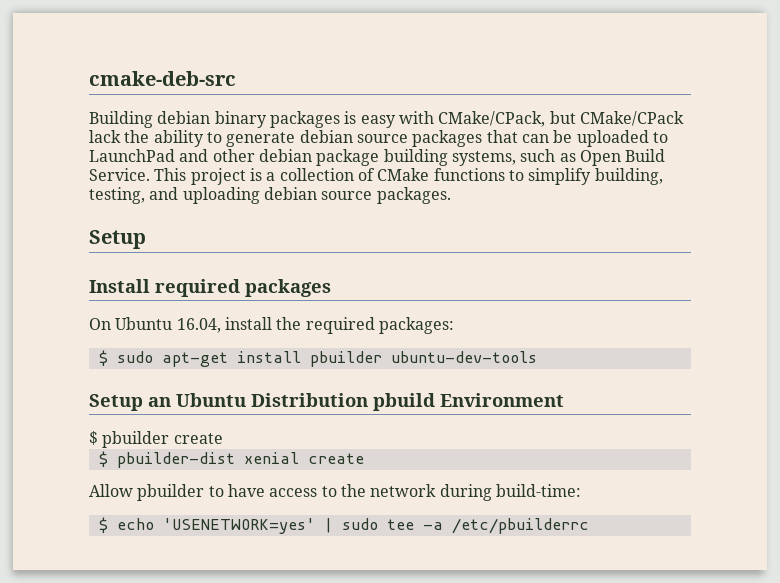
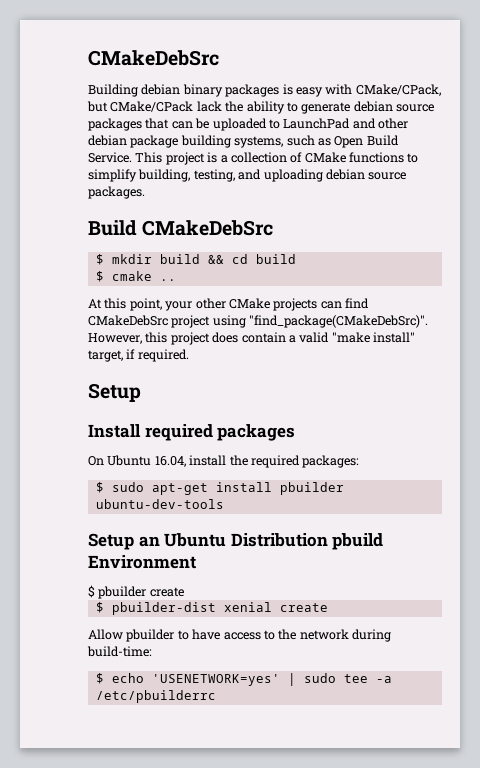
[89,71,236,86] cmake-deb-src -> [88,50,219,66] CMakeDebSrc
(451, 195) none -> [88,220,274,236] [95,254,296,265] [95,271,176,282] [88,298,369,311] [88,315,429,328] [88,332,415,345] [88,349,189,362] // Build CMakeDebSrc // $ mkdir build && cd build // $ cmake .. // At this point, your other CMake projects can find CMakeDebSrc project using "find_package(CMakeDebSrc)". However, this project does contain a valid "make install" target, if required.

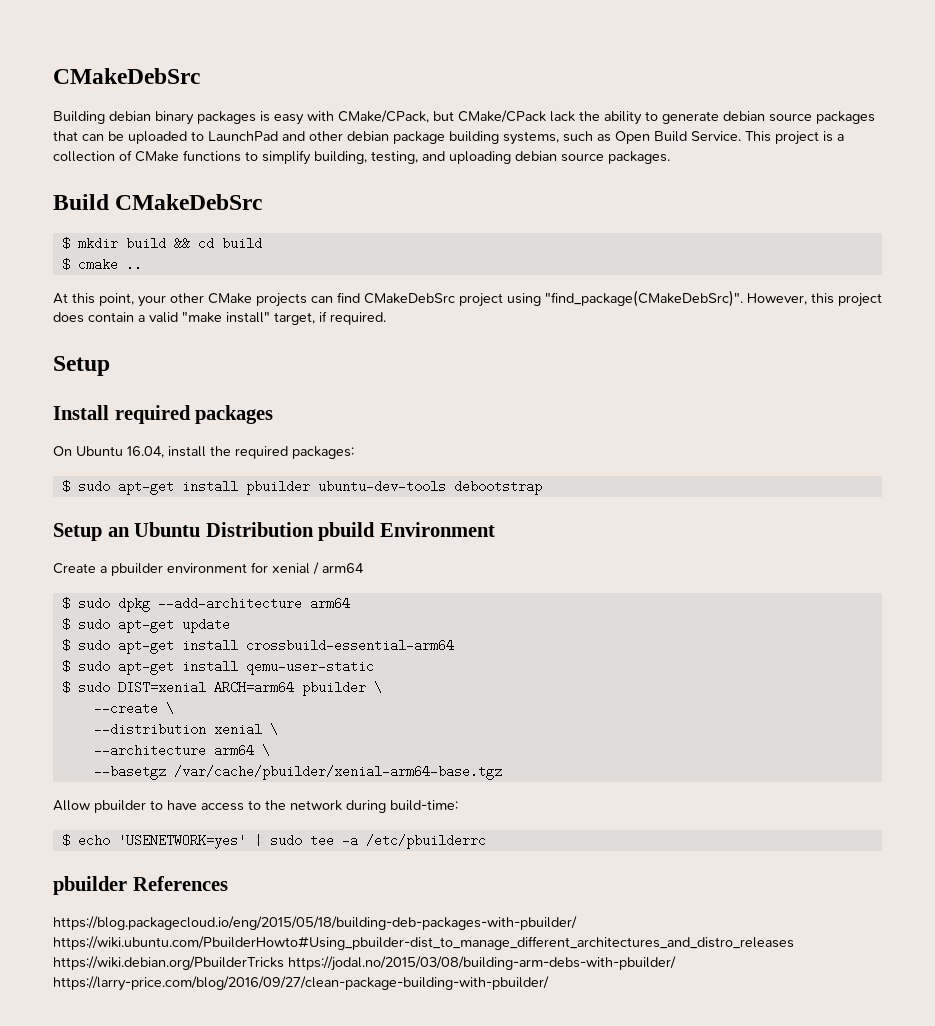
(224, 504) none -> [453,480,542,495] debootstrap
[88,585,184,599] [95,602,328,615] $ pbuilder create // $ pbuilder-dist xenial create -> [53,562,364,576] [61,597,350,612] [61,618,230,633] [61,639,454,654] [61,660,374,675] [61,681,382,696] [93,702,174,715] [93,723,278,736] [93,744,270,757] [93,765,502,780] Create a pbuilder environment for xenial / arm64 // $ sudo dpkg --add-architecture arm64 // $ sudo apt-get update // $ sudo apt-get install crossbuild-essential-arm64 // $ sudo apt-get install qemu-user-static // $ sudo DIST=xenial ARCH=arm64 pbuilder \ // --create \ // --distribution xenial \ // --architecture arm64 \ // --basetgz /var/cache/pbuilder/xenial-arm64-base.tgz
(216, 696) none -> [53,876,228,895] [53,916,577,930] [53,936,794,950] [53,956,676,971] [53,976,549,991] // pbuilder References // https://blog.packagecloud.io/eng/2015/05/18/building-deb-packages-with-pbuilder/ https://wiki.ubuntu.com/PbuilderHowto#Using_pbuilder-dist_to_manage_different_architectures_and_distro_releases https://wiki.debian.org/PbuilderTricks https://jodal.no/2015/03/08/building-arm-debs-with-pbuilder/ https://larry-price.com/blog/2016/09/27/clean-package-building-with-pbuilder/

